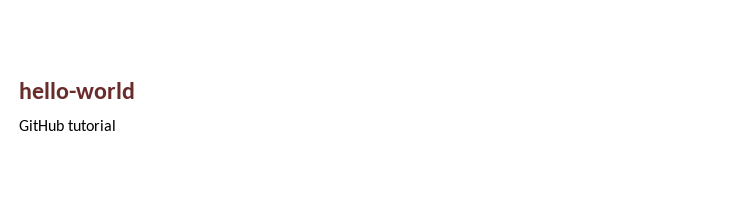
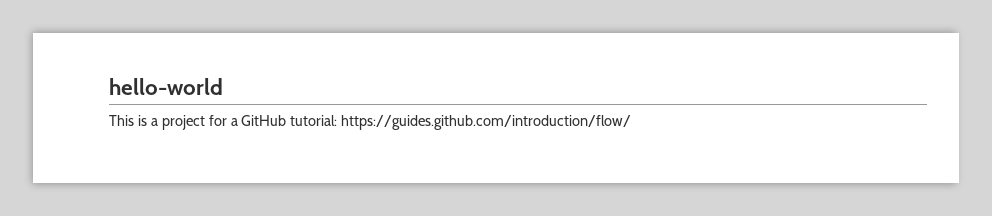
[19,120,117,131] GitHub tutorial -> [109,115,632,130] This is a project for a GitHub tutorial: https://guides.github.com/introduction/flow/

